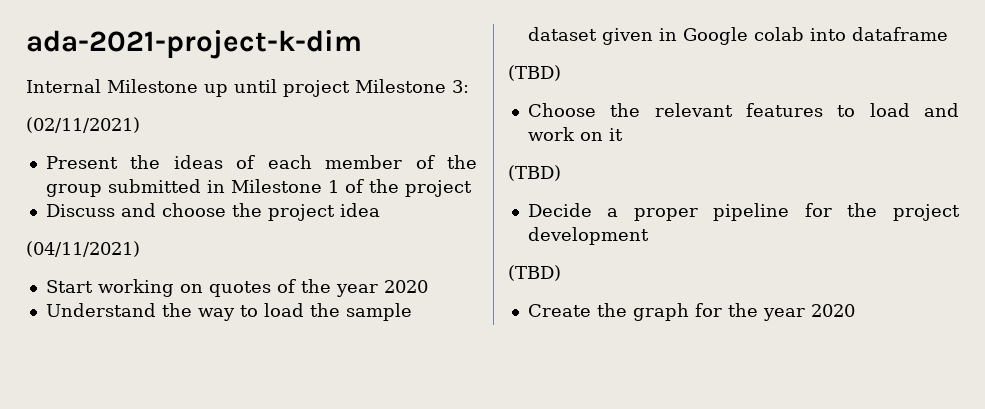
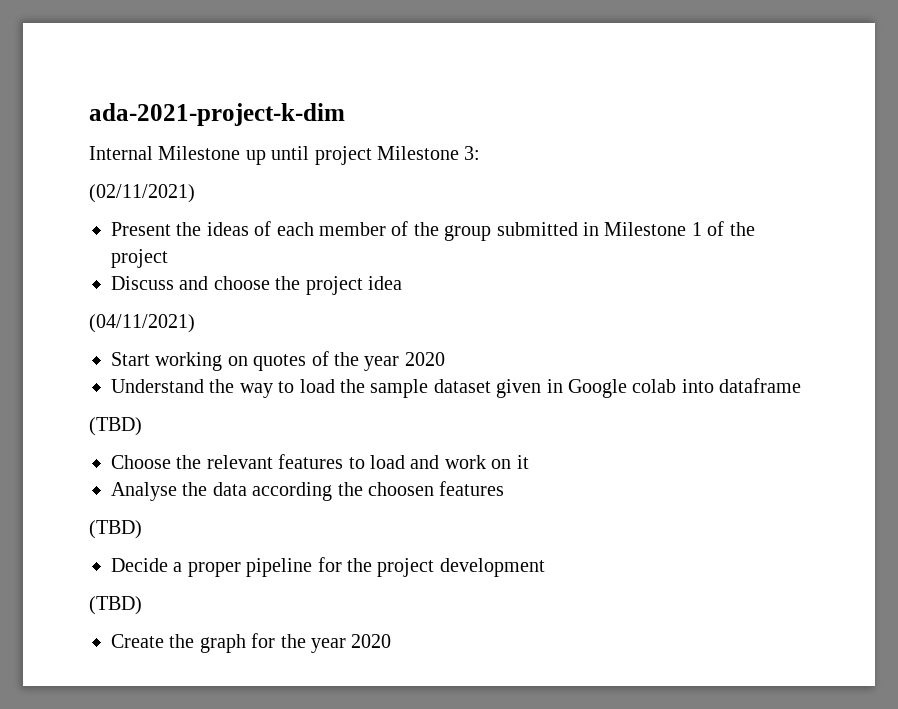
(623, 134) none -> [111,481,505,501] // Analyse the data according the choosen features

